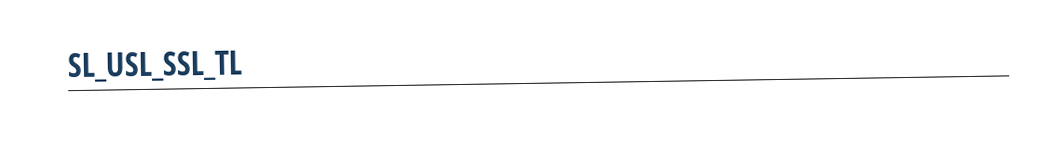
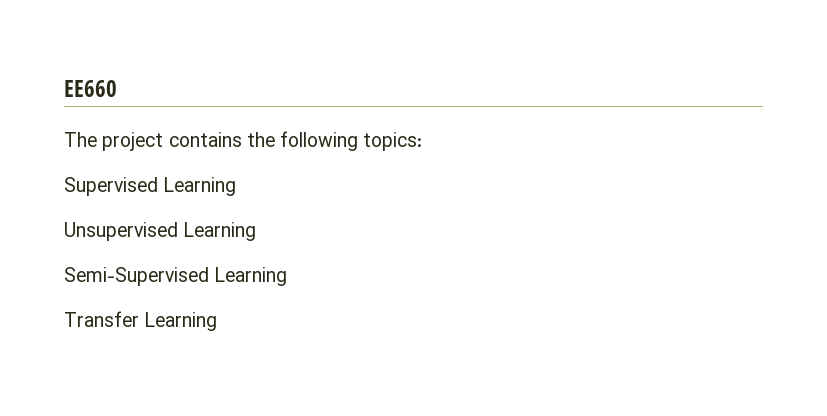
[67,50,243,83] SL_USL_SSL_TL -> [64,80,117,97] [64,131,423,151] [64,177,237,196] [64,222,257,241] [64,267,288,286] [64,311,218,331] EE660 // The project contains the following topics: // Supervised Learning // Unsupervised Learning // Semi-Supervised Learning // Transfer Learning

